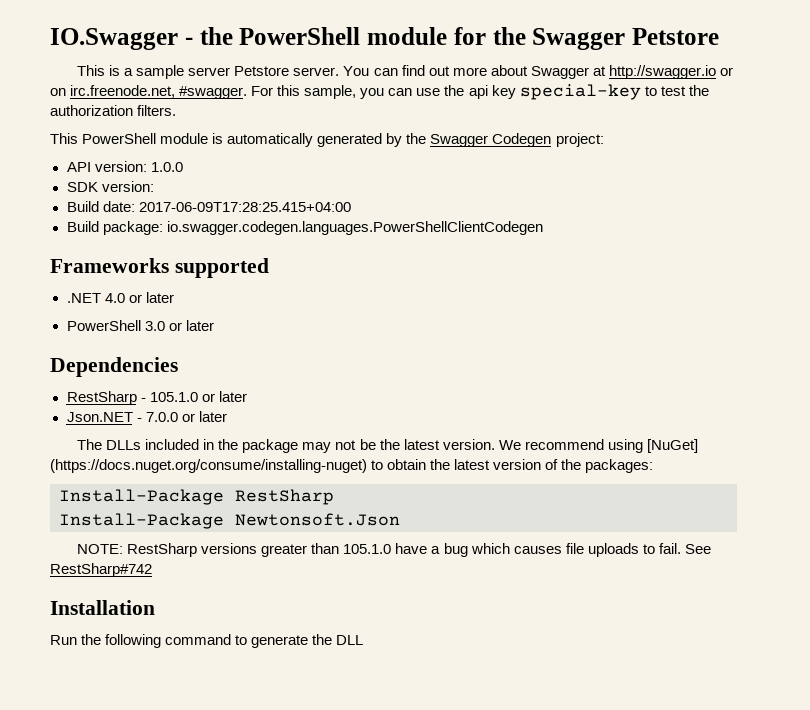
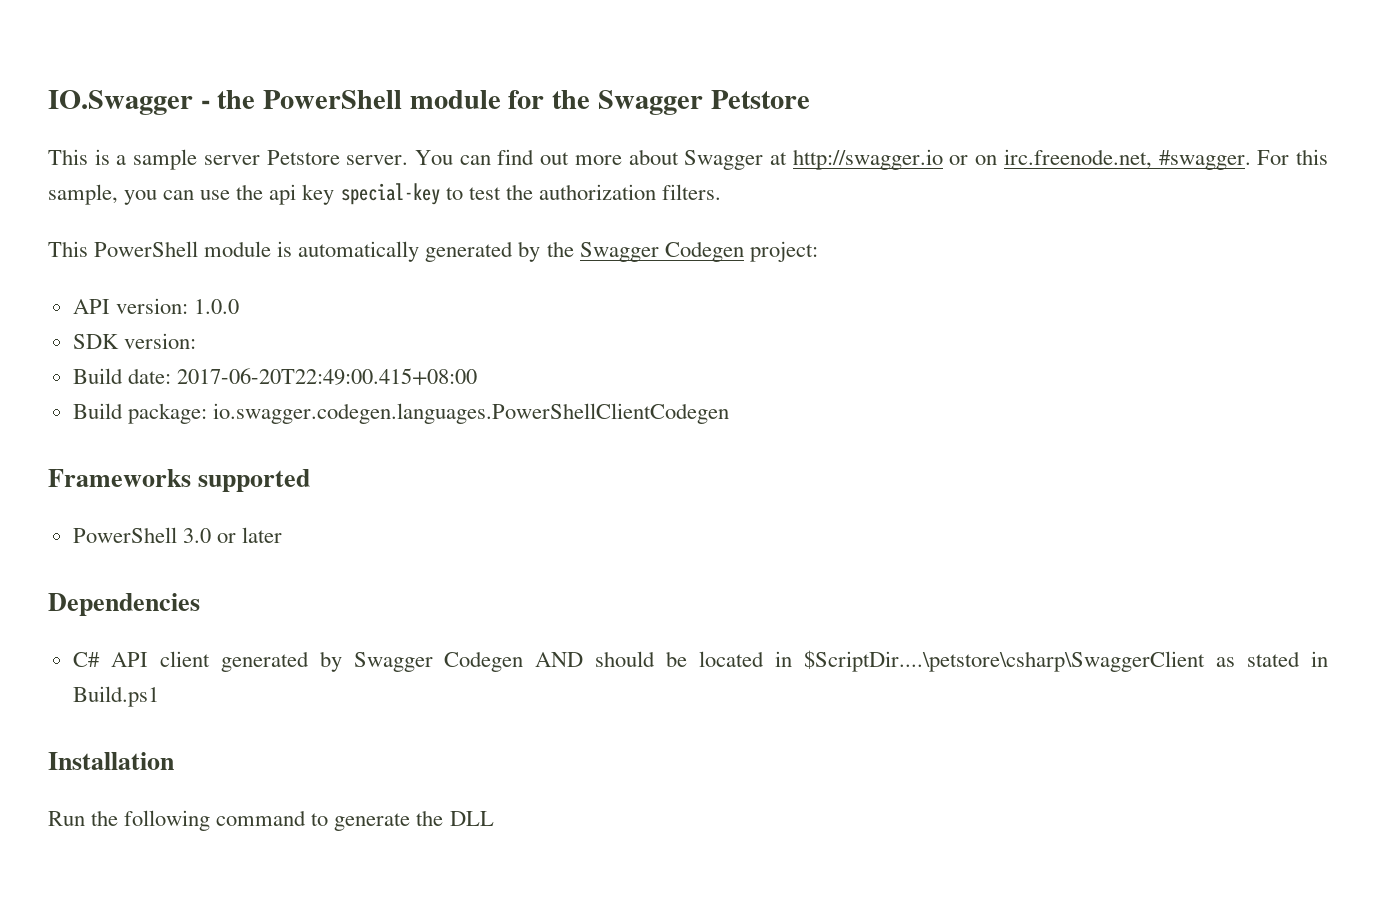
[138,202,351,212] 2017-06-09T17:28:25.415+04:00 -> [176,368,477,385] 2017-06-20T22:49:00.415+08:00
[66,292,174,303] // .NET 4.0 or later -> (311, 480) none
[66,391,247,405] [66,411,227,422] [77,439,698,453] [50,459,654,473] [59,489,334,505] [59,513,400,529] [77,543,711,557] [50,563,152,577] RestSharp - 105.1.0 or later // Json.NET - 7.0.0 or later // The DLLs included in the package may not be the latest version. We recommend using [NuGet] (https://docs.nuget.org/consume/installing-nuget) to obtain the latest version of the packages: // Install-Package RestSharp // Install-Package Newtonsoft.Json // NOTE: RestSharp versions greater than 105.1.0 have a bug which causes file uploads to fail. See RestSharp#742 -> [72,650,1329,672] [72,686,159,707] C# API client generated by Swagger Codegen AND should be located in $ScriptDir....\petstore\csharp\SwaggerClient as stated in Build.ps1

